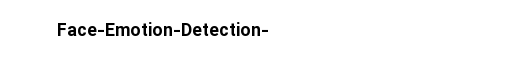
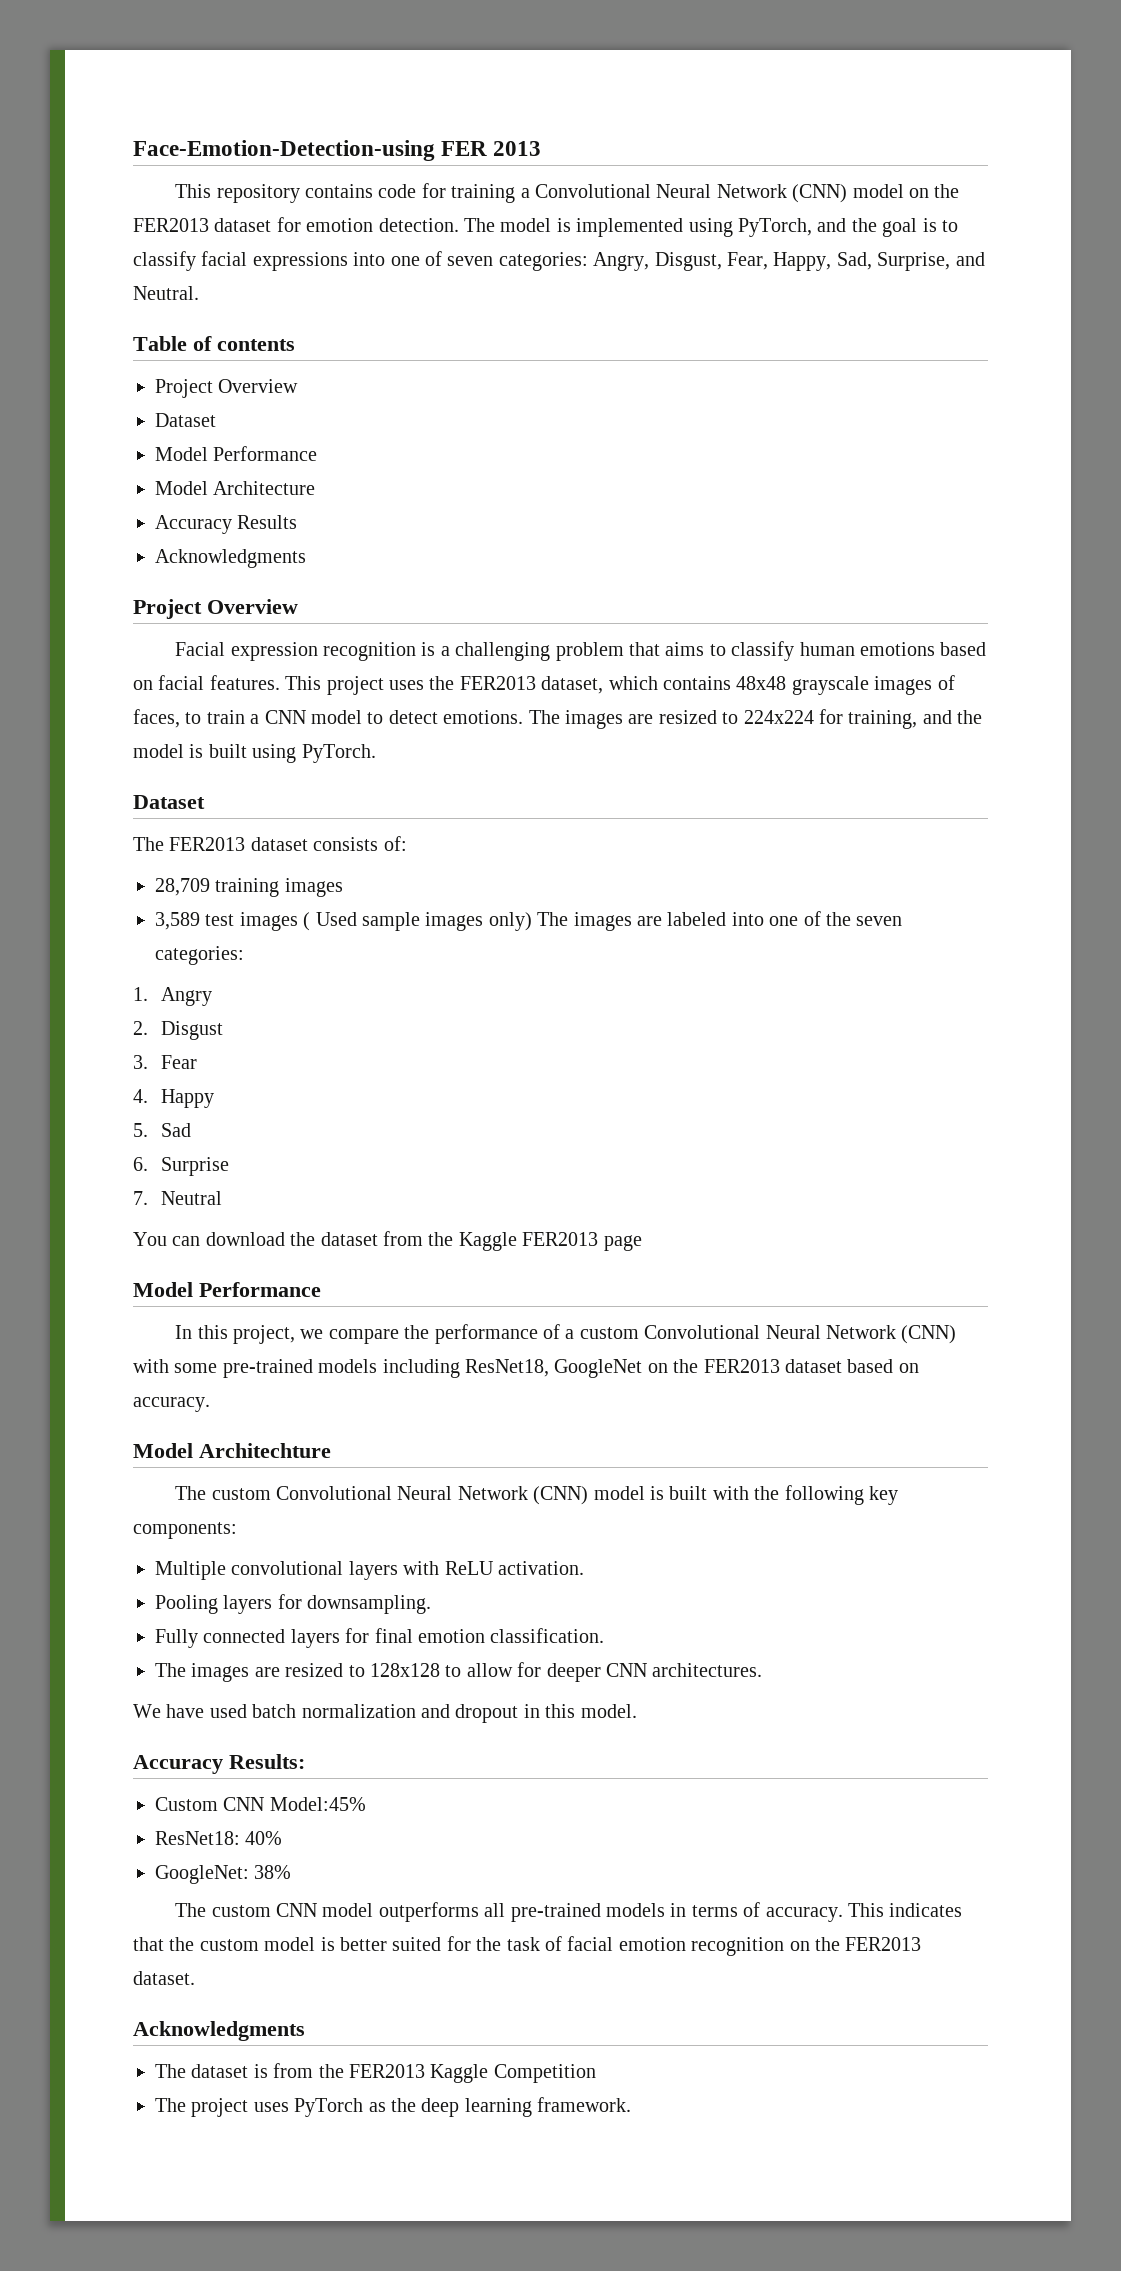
[57,22,269,36] Face-Emotion-Detection- -> [133,140,542,161] [175,183,960,203] [133,217,958,237] [133,251,985,271] [133,286,199,300] [133,336,295,351] [155,379,299,398] [155,413,216,427] [155,446,318,461] [155,481,316,495] [155,515,298,534] [155,549,306,568] [133,599,298,619] [175,641,987,661] [133,675,955,695] [133,709,983,729] [133,744,376,763] [133,795,205,809] [133,836,407,851] [155,878,343,897] [155,911,903,931] [155,946,244,965] [133,987,212,1006] [133,1021,223,1040] [133,1055,197,1069] [133,1089,214,1108] [133,1123,191,1137] [133,1157,229,1176] [133,1191,222,1205] [133,1231,642,1251] [133,1282,321,1297] [175,1324,957,1344] [133,1359,919,1378] [133,1397,210,1412] [133,1443,331,1458] [175,1485,898,1505] [133,1522,237,1539] [155,1561,584,1580] [155,1594,432,1614] [155,1628,605,1648] [155,1662,763,1682] [133,1704,637,1723] [133,1754,305,1774] [155,1797,366,1811] [155,1831,283,1845] [155,1865,292,1884] [175,1902,963,1922] [133,1936,922,1956] [133,1971,195,1985] [133,2021,305,2041] [155,2063,596,2083] [155,2097,632,2117] Face-Emotion-Detection-using FER 2013 // This repository contains code for training a Convolutional Neural Network (CNN) model on the FER2013 dataset for emotion detection. The model is implemented using PyTorch, and the goal is to classify facial expressions into one of seven categories: Angry, Disgust, Fear, Happy, Sad, Surprise, and Neutral. // Table of contents // Project Overview // Dataset // Model Performance // Model Architecture // Accuracy Results // Acknowledgments // Project Overview // Facial expression recognition is a challenging problem that aims to classify human emotions based on facial features. This project uses the FER2013 dataset, which contains 48x48 grayscale images of faces, to train a CNN model to detect emotions. The images are resized to 224x224 for training, and the model is built using PyTorch. // Dataset // The FER2013 dataset consists of: // 28,709 training images // 3,589 test images ( Used sample images only) The images are labeled into one of the seven categories: // 1. Angry // 2. Disgust // 3. Fear // 4. Happy // 5. Sad // 6. Surprise // 7. Neutral // You can download the dataset from the Kaggle FER2013 page // Model Performance // In this project, we compare the performance of a custom Convolutional Neural Network (CNN) with some pre-trained models including ResNet18, GoogleNet on the FER2013 dataset based on accuracy. // Model Architechture // The custom Convolutional Neural Network (CNN) model is built with the following key components: // Multiple convolutional layers with ReLU activation. // Pooling layers for downsampling. // Fully connected layers for final emotion classification. // The images are resized to 128x128 to allow for deeper CNN architectures. // We have used batch normalization and dropout in this model. // Accuracy Results: // Custom CNN Model:45% // ResNet18: 40% // GoogleNet: 38% // The custom CNN model outperforms all pre-trained models in terms of accuracy. This indicates that the custom model is better suited for the task of facial emotion recognition on the FER2013 dataset. // Acknowledgments // The dataset is from the FER2013 Kaggle Competition // The project uses PyTorch as the deep learning framework.

